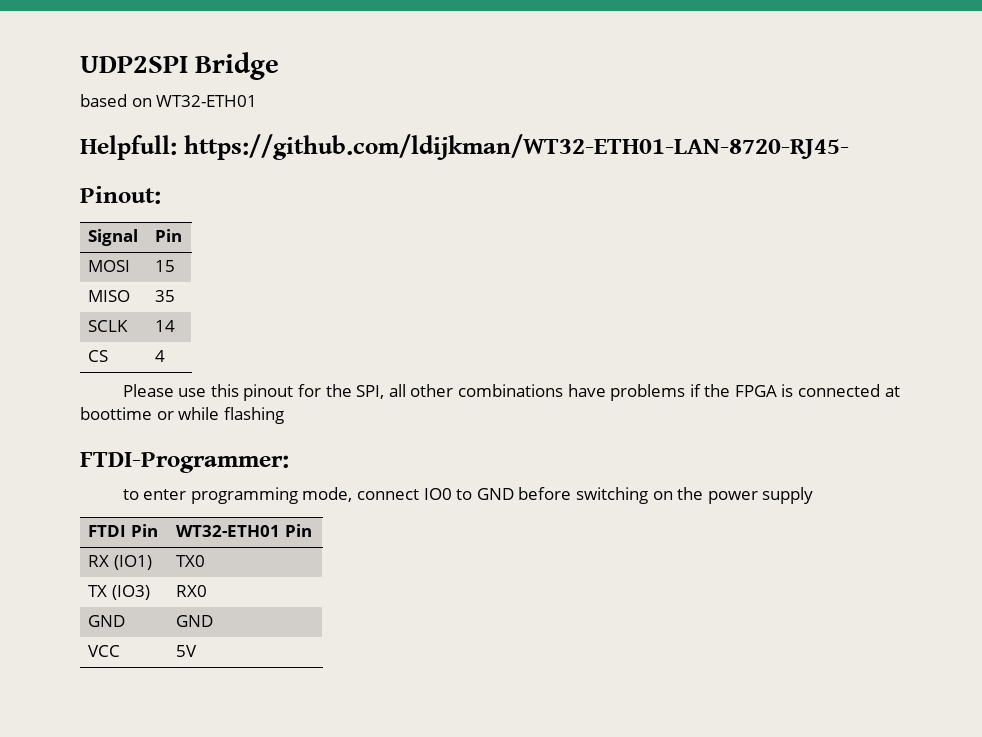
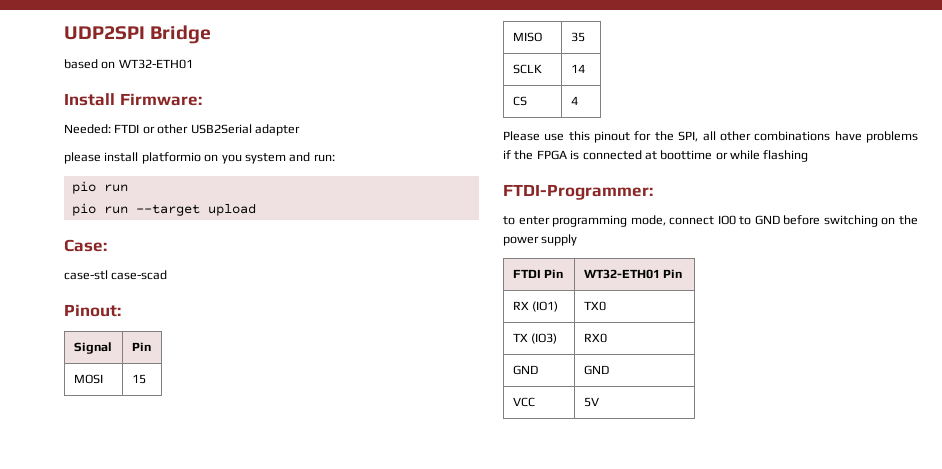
[80,134,849,160] Helpfull: https://github.com/ldijkman/WT32-ETH01-LAN-8720-RJ45- -> [64,93,202,106] [64,124,300,136] [64,152,335,164] [71,181,128,194] [71,203,256,216] [64,239,107,252] [64,270,168,280] Install Firmware: // Needed: FTDI or other USB2Serial adapter // please install platformio on you system and run: // pio run // pio run --target upload // Case: // case-stl case-scad

